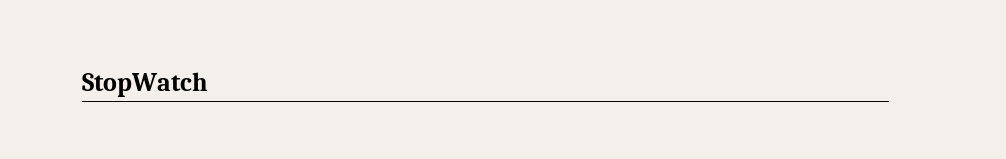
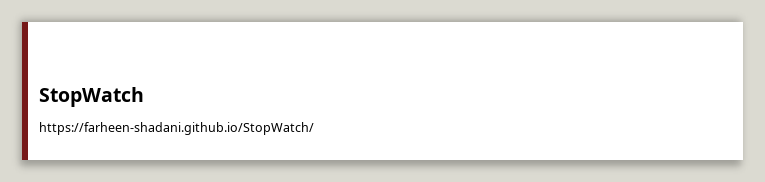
(208, 84) none -> [39,122,314,135] // https://farheen-shadani.github.io/StopWatch/

